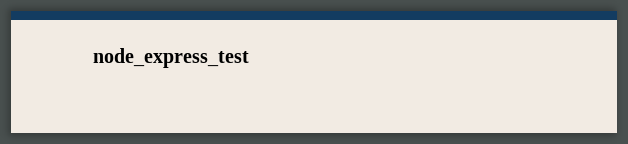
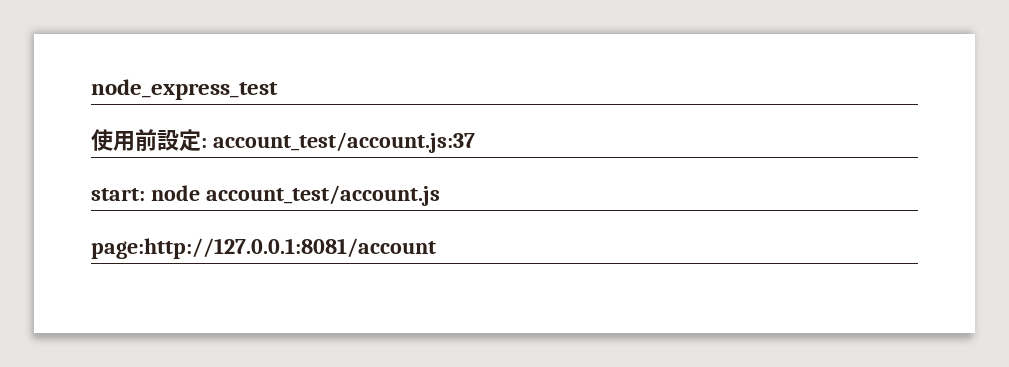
(249, 58) none -> [91,129,475,153] [91,185,440,206] [91,238,436,259] // 使用前設定: account_test/account.js:37 // start: node account_test/account.js // page:http://127.0.0.1:8081/account

